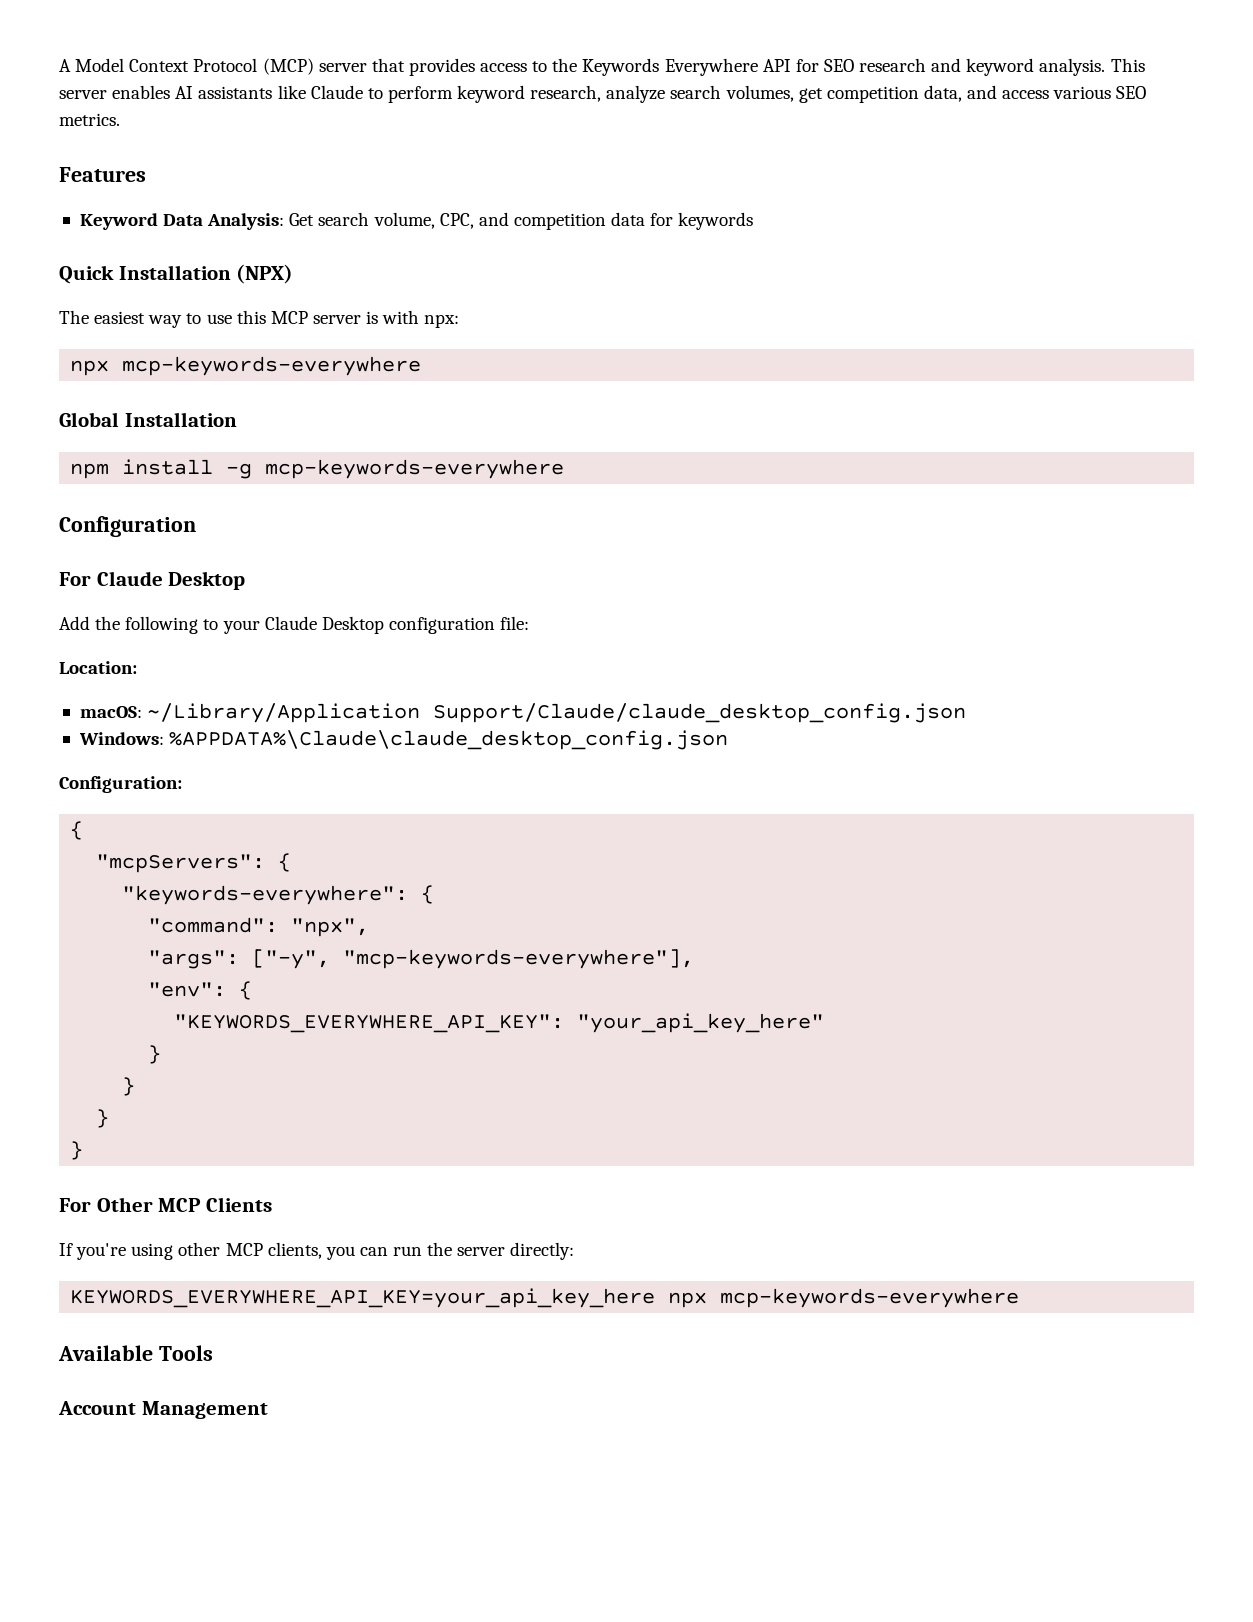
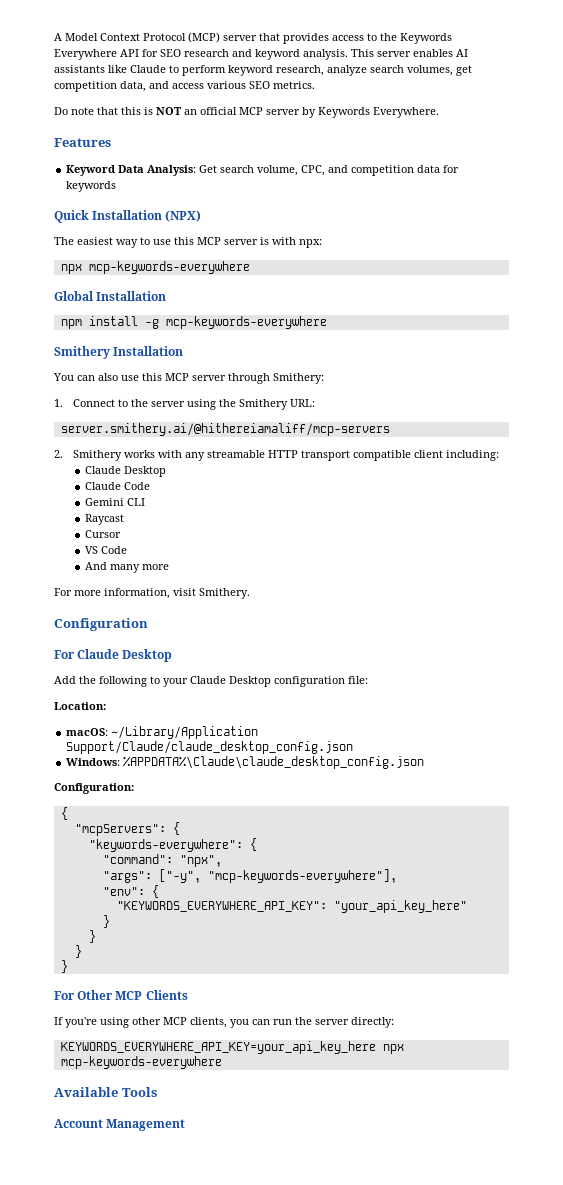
(120, 119) none -> [54,107,439,118] // Do note that this is NOT an official MCP server by Keywords Everywhere.
(565, 469) none -> [54,346,184,359] [53,373,324,384] [54,399,315,410] [60,423,390,436] [54,450,499,461] [84,466,166,477] [84,482,150,490] [84,498,145,506] [84,514,124,525] [84,530,121,538] [84,546,127,554] [84,562,169,573] [54,588,250,599] // Smithery Installation // You can also use this MCP server through Smithery: // 1. Connect to the server using the Smithery URL: // server.smithery.ai/@hithereiamaliff/mcp-servers // 2. Smithery works with any streamable HTTP transport compatible client including: // Claude Desktop // Claude Code // Gemini CLI // Raycast // Cursor // VS Code // And many more // For more information, visit Smithery.

